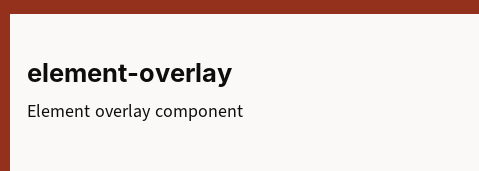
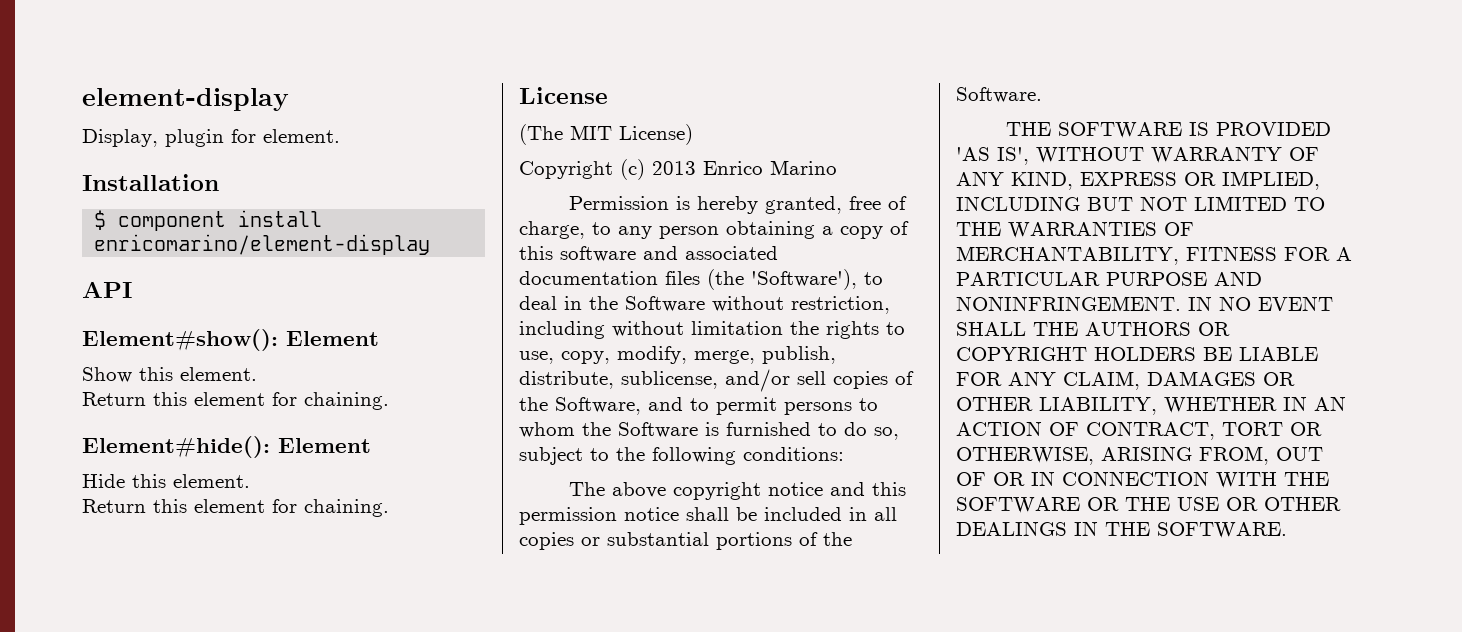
[27,63,232,87] [27,104,243,121] element-overlay // Element overlay component -> [82,88,289,111] [82,129,340,147] [82,174,219,191] [94,210,323,231] [94,234,431,255] [82,281,132,298] [82,329,379,351] [82,367,257,383] [82,392,389,410] [82,436,371,458] [82,474,250,488] [82,499,389,517] [519,87,608,104] [519,124,693,145] [519,159,837,180] [569,196,908,214] [519,221,909,239] [519,246,778,262] [519,269,883,290] [519,296,890,314] [519,321,905,339] [519,346,836,364] [519,369,914,392] [519,397,878,415] [519,422,899,440] [519,447,844,465] [569,482,907,500] [519,507,897,525] [519,532,852,550] [956,87,1042,103] [1006,122,1332,138] [956,146,1319,165] [956,171,1320,190] [956,196,1325,211] [956,221,1194,238] [956,246,1352,265] [956,271,1262,286] [956,296,1333,311] [956,322,1230,336] [956,347,1318,361] [956,371,1295,390] [956,396,1346,415] [956,421,1322,440] [956,446,1323,465] [956,471,1329,488] [956,497,1341,513] [956,521,1287,538] element-display // Display, plugin for element. // Installation // $ component install enricomarino/element-display // API // Element#show(): Element // Show this element. // Return this element for chaining. // Element#hide(): Element // Hide this element. // Return this element for chaining. // License // (The MIT License) // Copyright (c) 2013 Enrico Marino // Permission is hereby granted, free of charge, to any person obtaining a copy of this software and associated documentation files (the 'Software'), to deal in the Software without restriction, including without limitation the rights to use, copy, modify, merge, publish, distribute, sublicense, and/or sell copies of the Software, and to permit persons to whom the Software is furnished to do so, subject to the following conditions: // The above copyright notice and this permission notice shall be included in all copies or substantial portions of the Software. // THE SOFTWARE IS PROVIDED 'AS IS', WITHOUT WARRANTY OF ANY KIND, EXPRESS OR IMPLIED, INCLUDING BUT NOT LIMITED TO THE WARRANTIES OF MERCHANTABILITY, FITNESS FOR A PARTICULAR PURPOSE AND NONINFRINGEMENT. IN NO EVENT SHALL THE AUTHORS OR COPYRIGHT HOLDERS BE LIABLE FOR ANY CLAIM, DAMAGES OR OTHER LIABILITY, WHETHER IN AN ACTION OF CONTRACT, TORT OR OTHERWISE, ARISING FROM, OUT OF OR IN CONNECTION WITH THE SOFTWARE OR THE USE OR OTHER DEALINGS IN THE SOFTWARE.

